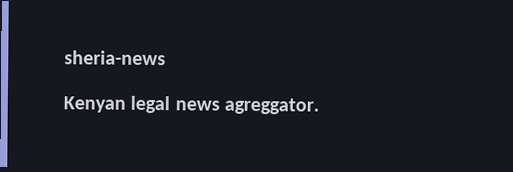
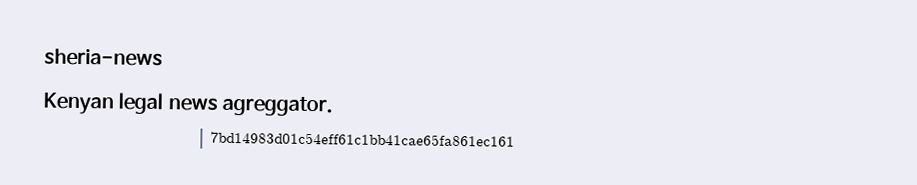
(320, 106) none -> [210,131,516,147] // 7bd14983d01c54eff61c1bb41cae65fa861ec161

